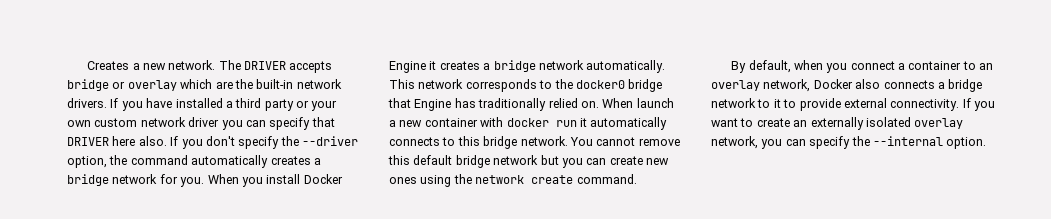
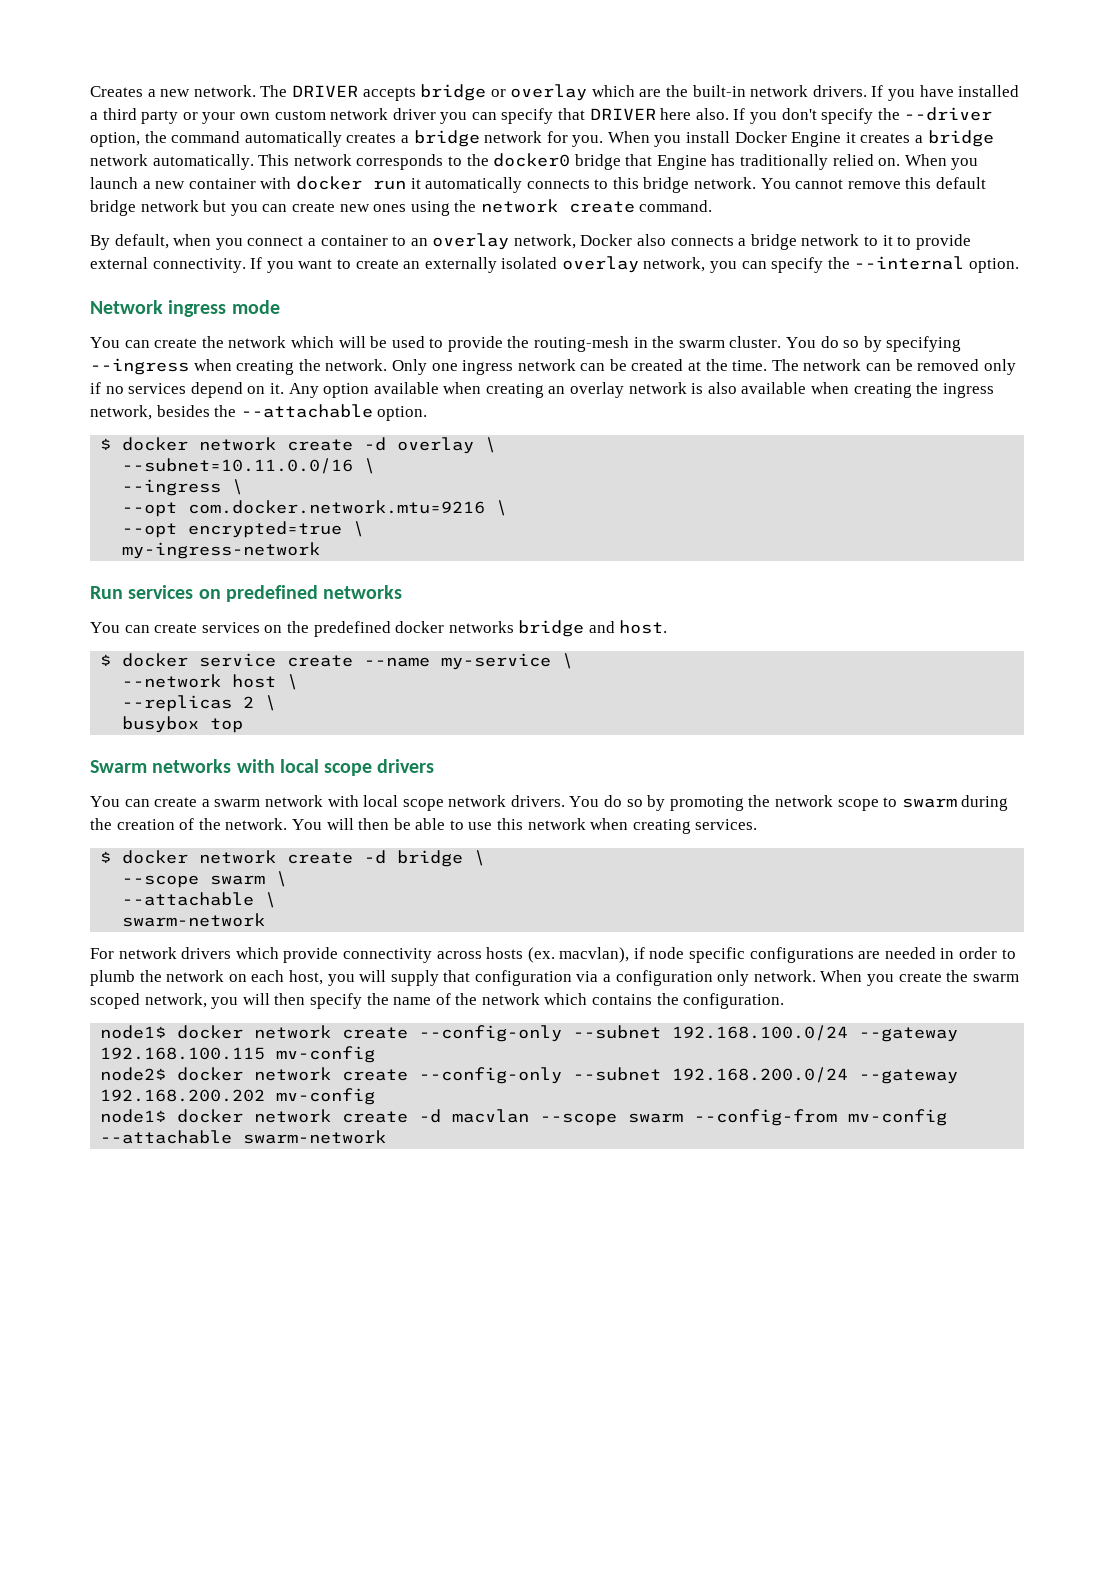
(634, 103) none -> [951,158,979,170] you
(987, 143) none -> [90,300,280,317] [90,336,962,352] [90,358,1016,375] [90,382,994,398] [90,404,428,421] [100,437,497,454] [122,458,376,474] [122,479,244,496] [122,500,508,517] [122,521,365,538] [122,542,321,559] [90,585,403,602] [90,620,668,637] [100,653,574,670] [122,674,299,690] [122,695,277,712] [122,716,244,733] [90,759,435,776] [90,795,1009,811] [90,818,758,834] [100,850,486,867] [122,871,288,888] [122,892,277,908] [122,913,266,927] [90,947,1016,963] [90,970,1019,986] [90,993,785,1009] [100,1025,959,1042] [100,1046,376,1063] [100,1067,959,1084] [100,1088,376,1105] [100,1109,948,1126] [100,1130,387,1144] // Network ingress mode // You can create the network which will be used to provide the routing-mesh in the swarm cluster. You do so by specifying --ingress when creating the network. Only one ingress network can be created at the time. The network can be removed only if no services depend on it. Any option available when creating an overlay network is also available when creating the ingress network, besides the --attachable option. // $ docker network create -d overlay \ // --subnet=10.11.0.0/16 \ // --ingress \ // --opt com.docker.network.mtu=9216 \ // --opt encrypted=true \ // my-ingress-network // Run services on predefined networks // You can create services on the predefined docker networks bridge and host. // $ docker service create --name my-service \ // --network host \ // --replicas 2 \ // busybox top // Swarm networks with local scope drivers // You can create a swarm network with local scope network drivers. You do so by promoting the network scope to swarm during the creation of the network. You will then be able to use this network when creating services. // $ docker network create -d bridge \ // --scope swarm \ // --attachable \ // swarm-network // For network drivers which provide connectivity across hosts (ex. macvlan), if node specific configurations are needed in order to plumb the network on each host, you will supply that configuration via a configuration only network. When you create the swarm scoped network, you will then specify the name of the network which contains the configuration. // node1$ docker network create --config-only --subnet 192.168.100.0/24 --gateway 192.168.100.115 mv-config // node2$ docker network create --config-only --subnet 192.168.200.0/24 --gateway 192.168.200.202 mv-config // node1$ docker network create -d macvlan --scope swarm --config-from mv-config --attachable swarm-network

